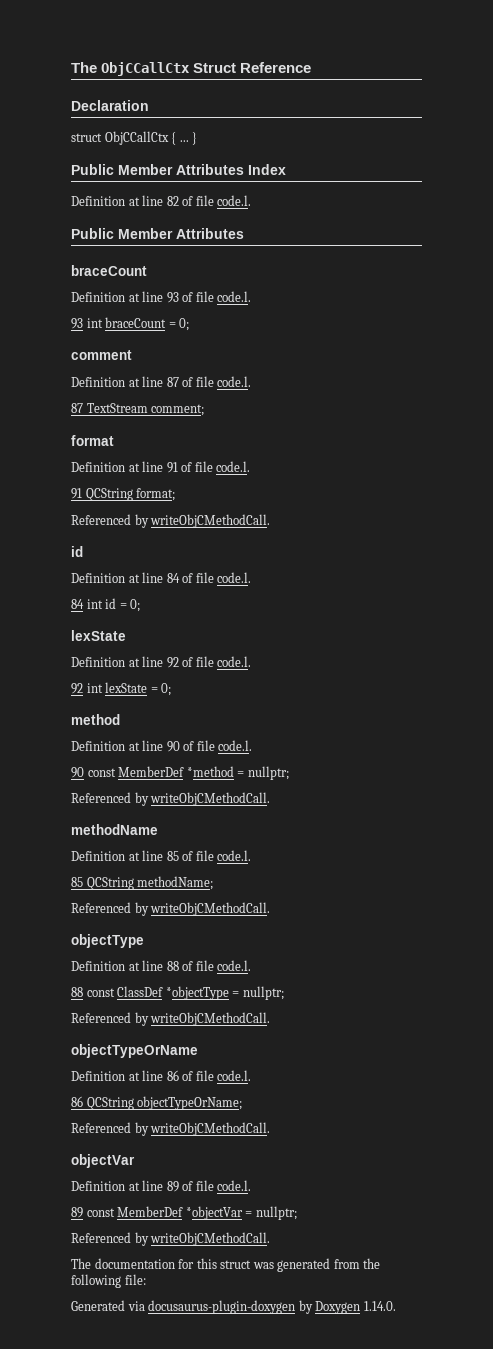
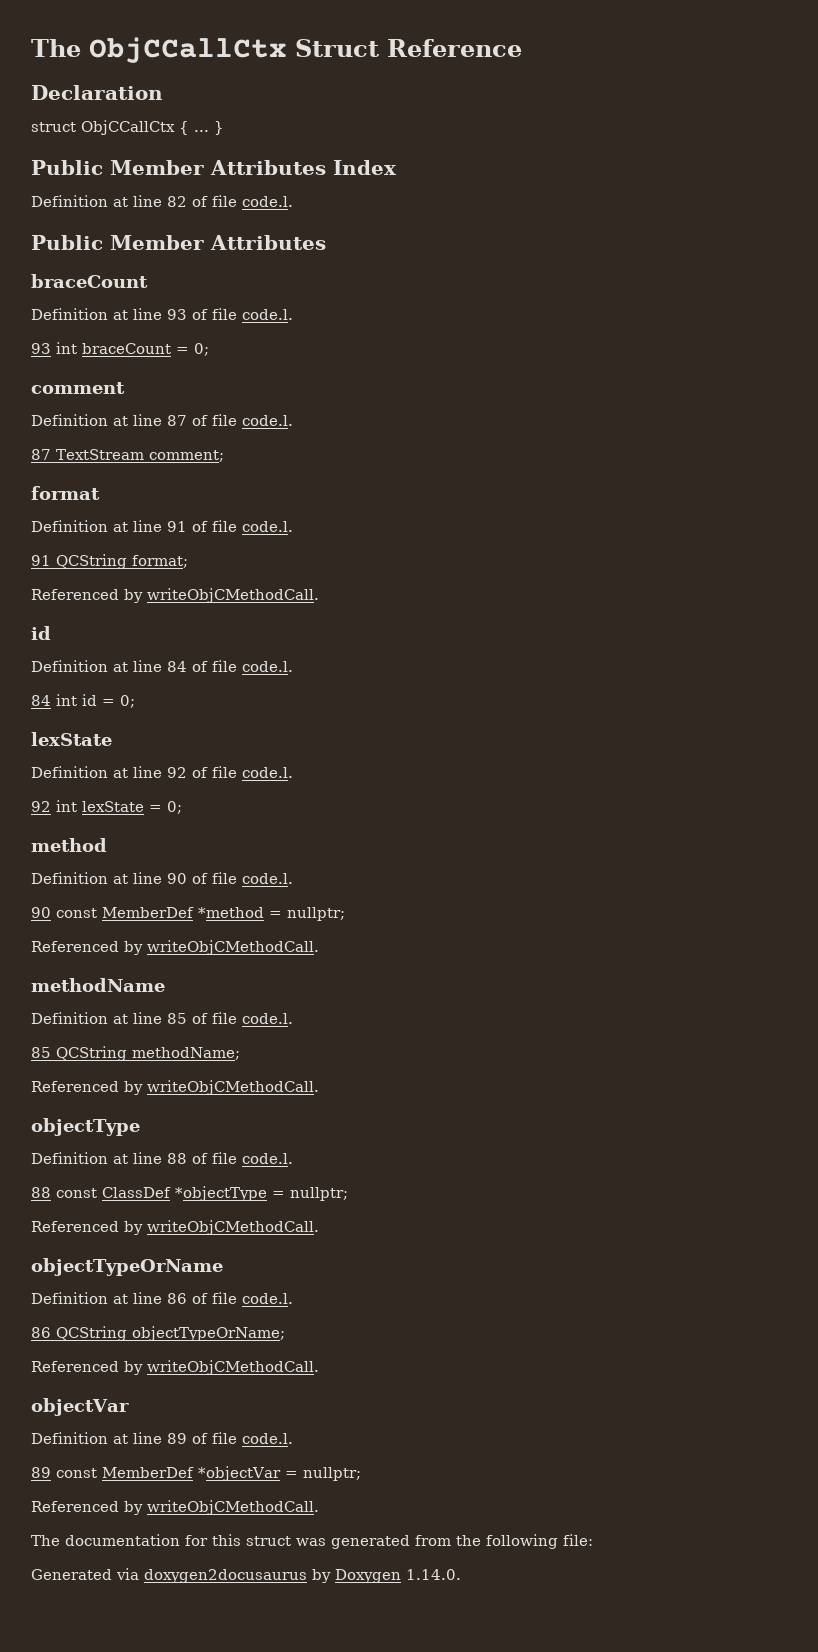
[148,1300,296,1314] docusaurus-plugin-doxygen -> [144,1569,307,1583] doxygen2docusaurus

